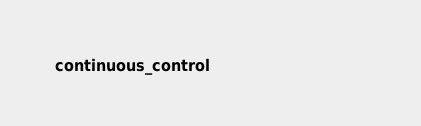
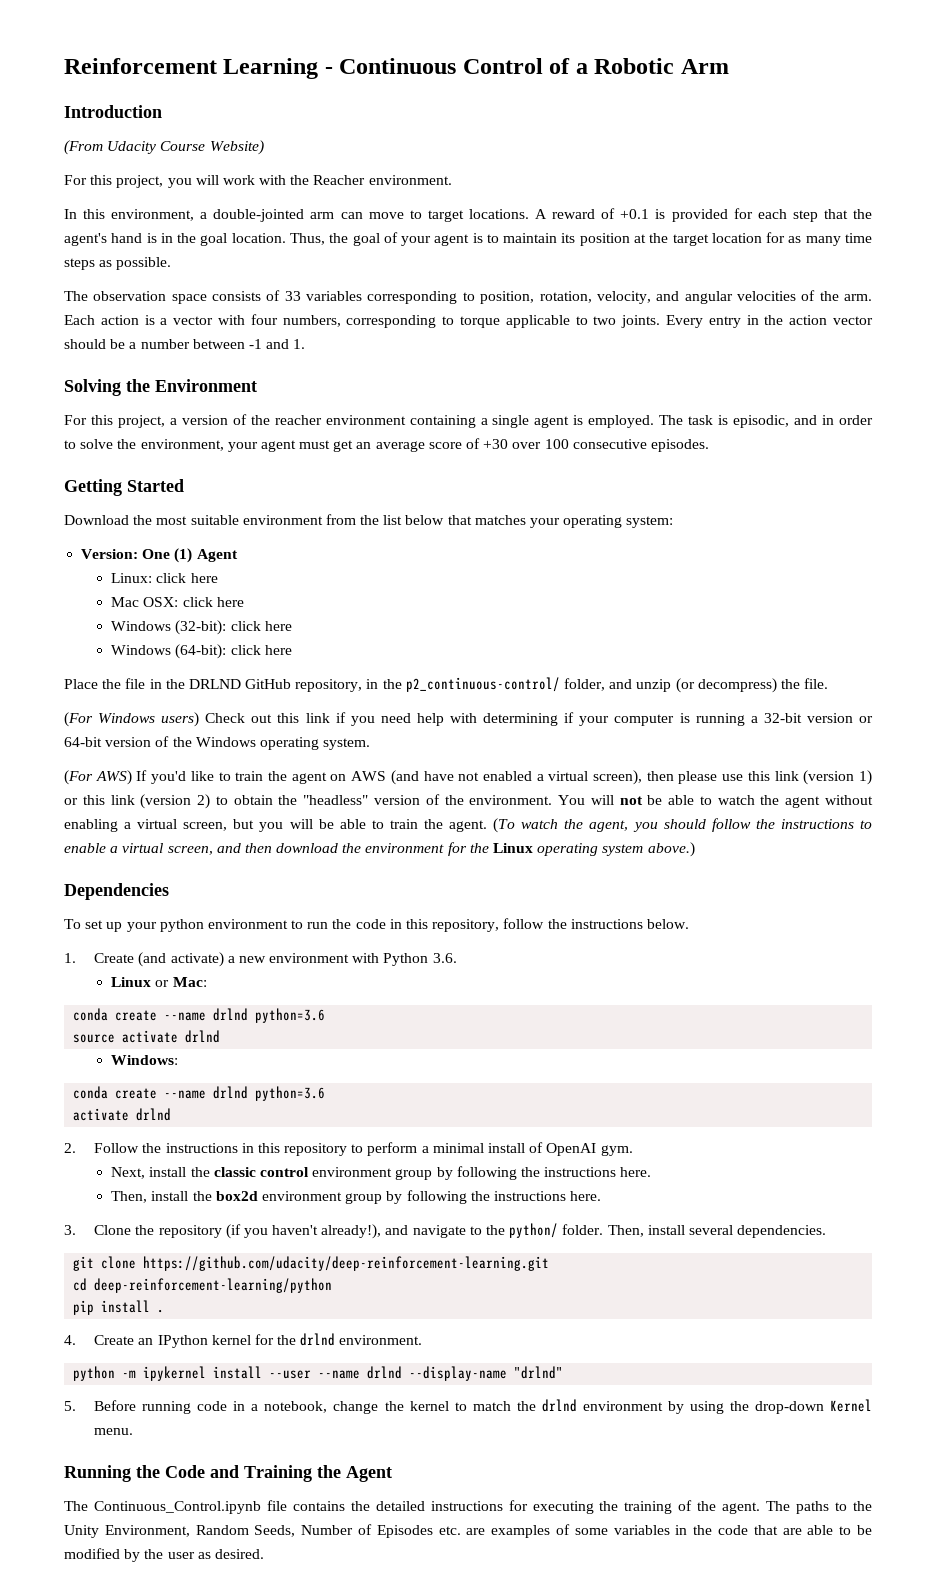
[55,58,210,75] continuous_control -> [64,58,729,79] [64,105,162,118] [64,140,264,155] [64,175,452,188] [64,208,872,222] [64,232,872,246] [64,257,172,270] [64,290,873,304] [64,314,873,328] [64,339,306,349] [64,379,257,396] [64,414,874,428] [64,438,709,452] [64,479,184,496] [64,514,674,528] [81,548,238,563] [111,573,218,583] [111,597,244,607] [111,620,292,635] [111,644,292,659] [64,677,829,693] [64,712,873,727] [64,736,371,750] [64,770,873,785] [64,794,873,809] [64,818,872,833] [64,842,695,857] [64,883,169,900] [64,918,689,932] [64,952,457,967] [111,977,207,987] [73,1008,326,1023] [73,1030,221,1043] [111,1055,179,1065] [73,1086,326,1101] [73,1108,172,1121] [64,1142,633,1156] [111,1166,652,1180] [111,1190,602,1204] [64,1223,827,1239] [73,1256,550,1271] [73,1278,333,1293] [73,1300,165,1315] [64,1333,423,1348] [73,1366,564,1381] [64,1399,872,1414] [94,1428,134,1435] [64,1465,392,1482] [64,1500,873,1514] [64,1524,872,1538] [64,1548,264,1562] Reinforcement Learning - Continuous Control of a Robotic Arm // Introduction // (From Udacity Course Website) // For this project, you will work with the Reacher environment. // In this environment, a double-jointed arm can move to target locations. A reward of +0.1 is provided for each step that the agent's hand is in the goal location. Thus, the goal of your agent is to maintain its position at the target location for as many time steps as possible. // The observation space consists of 33 variables corresponding to position, rotation, velocity, and angular velocities of the arm. Each action is a vector with four numbers, corresponding to torque applicable to two joints. Every entry in the action vector should be a number between -1 and 1. // Solving the Environment // For this project, a version of the reacher environment containing a single agent is employed. The task is episodic, and in order to solve the environment, your agent must get an average score of +30 over 100 consecutive episodes. // Getting Started // Download the most suitable environment from the list below that matches your operating system: // Version: One (1) Agent // Linux: click here // Mac OSX: click here // Windows (32-bit): click here // Windows (64-bit): click here // Place the file in the DRLND GitHub repository, in the p2_continuous-control/ folder, and unzip (or decompress) the file. // (For Windows users) Check out this link if you need help with determining if your computer is running a 32-bit version or 64-bit version of the Windows operating system. // (For AWS) If you'd like to train the agent on AWS (and have not enabled a virtual screen), then please use this link (version 1) or this link (version 2) to obtain the "headless" version of the environment. You will not be able to watch the agent without enabling a virtual screen, but you will be able to train the agent. (To watch the agent, you should follow the instructions to enable a virtual screen, and then download the environment for the Linux operating system above.) // Dependencies // To set up your python environment to run the code in this repository, follow the instructions below. // 1. Create (and activate) a new environment with Python 3.6. // Linux or Mac: // conda create --name drlnd python=3.6 // source activate drlnd // Windows: // conda create --name drlnd python=3.6 // activate drlnd // 2. Follow the instructions in this repository to perform a minimal install of OpenAI gym. // Next, install the classic control environment group by following the instructions here. // Then, install the box2d environment group by following the instructions here. // 3. Clone the repository (if you haven't already!), and navigate to the python/ folder. Then, install several dependencies. // git clone https://github.com/udacity/deep-reinforcement-learning.git // cd deep-reinforcement-learning/python // pip install . // 4. Create an IPython kernel for the drlnd environment. // python -m ipykernel install --user --name drlnd --display-name "drlnd" // 5. Before running code in a notebook, change the kernel to match the drlnd environment by using the drop-down Kernel menu. // Running the Code and Training the Agent // The Continuous_Control.ipynb file contains the detailed instructions for executing the training of the agent. The paths to the Unity Environment, Random Seeds, Number of Episodes etc. are examples of some variables in the code that are able to be modified by the user as desired.

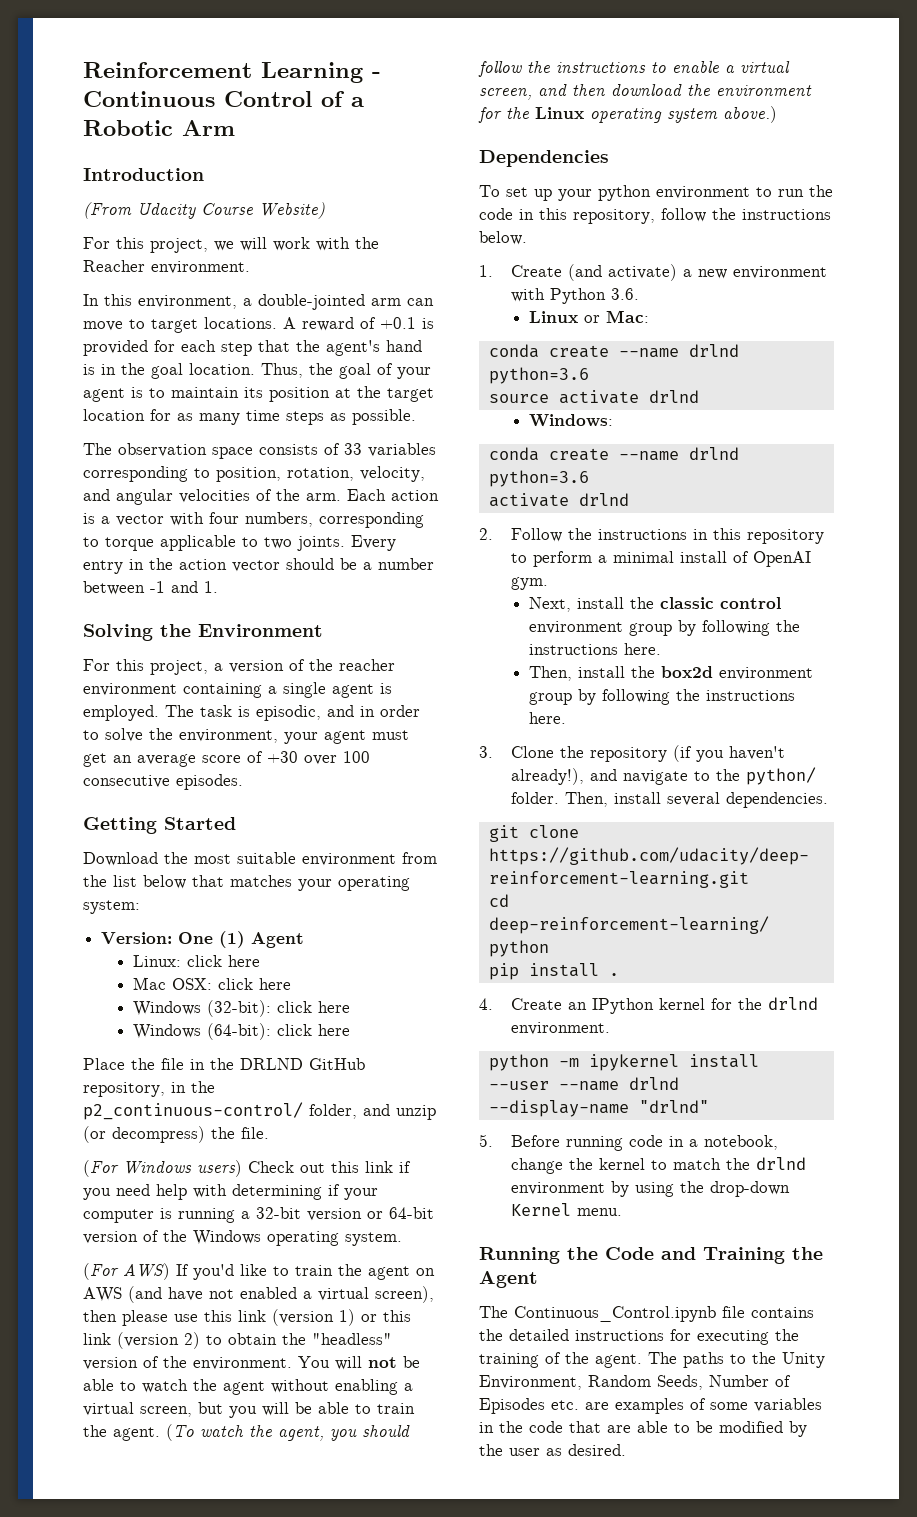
[167,178,192,188] you -> [214,241,234,251] we

